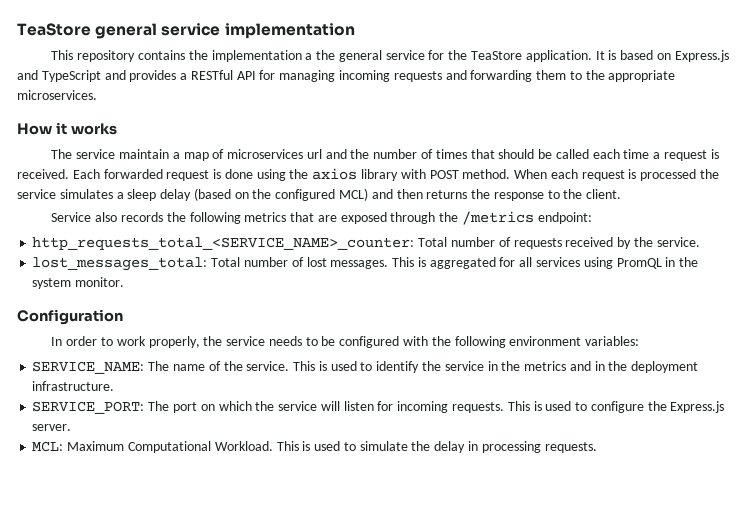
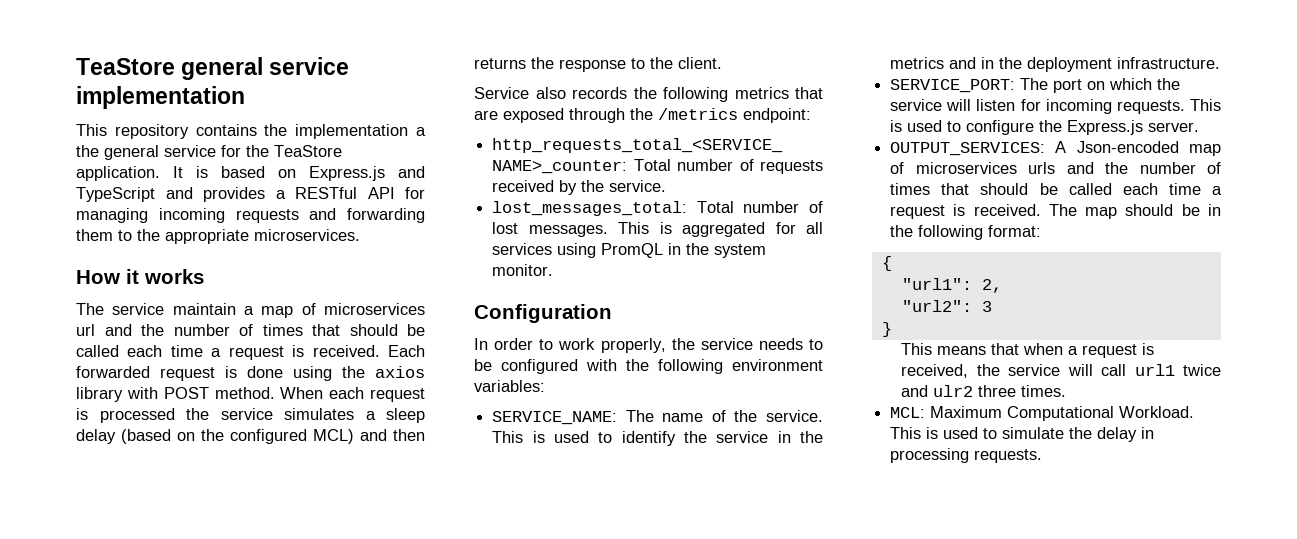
(72, 427) none -> [890,141,1221,156] [890,162,1221,174] [890,183,1222,195] [890,204,1221,219] [890,225,1042,240] [881,256,892,271] [901,278,1002,293] [901,300,992,312] [881,322,892,337] [901,343,1155,358] [901,364,1221,378] [901,385,1067,397] // OUTPUT_SERVICES: A Json-encoded map of microservices urls and the number of times that should be called each time a request is received. The map should be in the following format: // { // "url1": 2, // "url2": 3 // } // This means that when a request is received, the service will call url1 twice and ulr2 three times.

